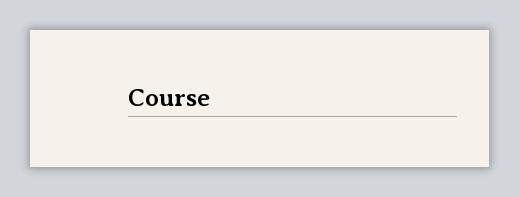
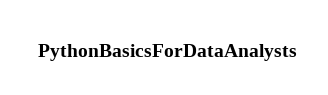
[128,89,210,106] Course -> [38,44,297,61] PythonBasicsForDataAnalysts

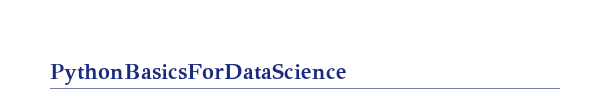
[38,44,297,61] PythonBasicsForDataAnalysts -> [50,63,347,85] PythonBasicsForDataScience

